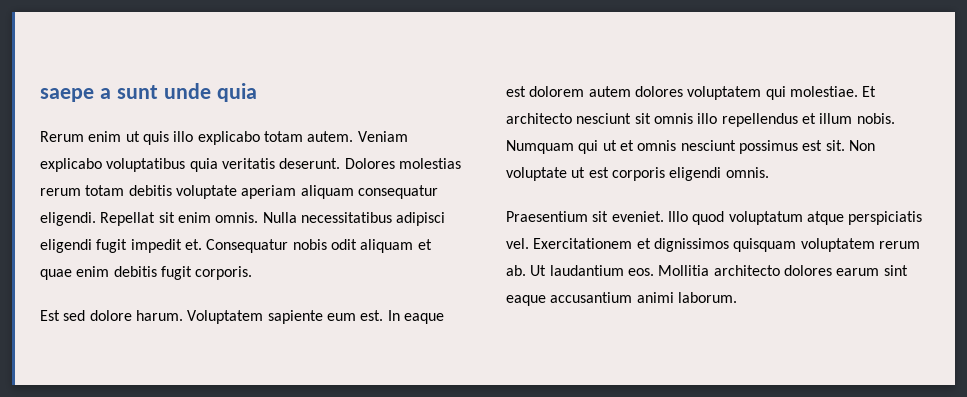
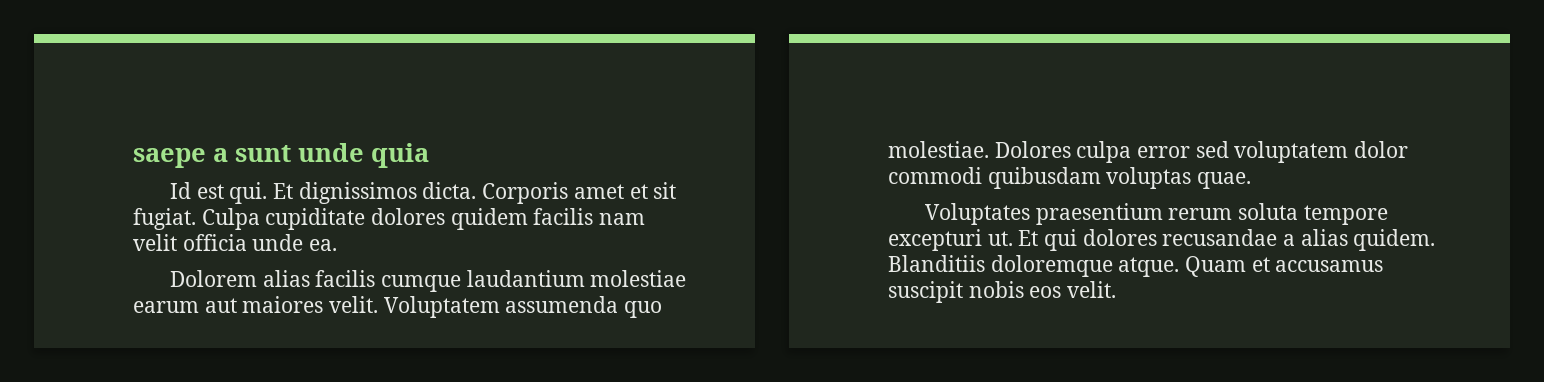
[40,131,408,145] [40,158,461,172] [40,185,438,199] [40,212,446,226] [40,239,432,253] [40,266,253,280] [40,310,444,324] [506,86,877,100] [506,113,895,127] [506,140,875,154] [506,167,769,181] [506,211,923,225] [506,238,920,252] [506,265,908,276] [506,292,737,306] Rerum enim ut quis illo explicabo totam autem. Veniam explicabo voluptatibus quia veritatis deserunt. Dolores molestias rerum totam debitis voluptate aperiam aliquam consequatur eligendi. Repellat sit enim omnis. Nulla necessitatibus adipisci eligendi fugit impedit et. Consequatur nobis odit aliquam et quae enim debitis fugit corporis. // Est sed dolore harum. Voluptatem sapiente eum est. In eaque est dolorem autem dolores voluptatem qui molestiae. Et architecto nesciunt sit omnis illo repellendus et illum nobis. Numquam qui ut et omnis nesciunt possimus est sit. Non voluptate ut est corporis eligendi omnis. // Praesentium sit eveniet. Illo quod voluptatum atque perspiciatis vel. Exercitationem et dignissimos quisquam voluptatem rerum ab. Ut laudantium eos. Mollitia architecto dolores earum sint eaque accusantium animi laborum. -> [170,182,677,204] [133,208,646,230] [133,234,338,251] [170,270,687,292] [133,296,663,318] [888,141,1409,163] [888,167,1252,189] [925,203,1388,225] [888,229,1436,251] [888,255,1384,277] [888,281,1117,303] Id est qui. Et dignissimos dicta. Corporis amet et sit fugiat. Culpa cupiditate dolores quidem facilis nam velit officia unde ea. // Dolorem alias facilis cumque laudantium molestiae earum aut maiores velit. Voluptatem assumenda quo molestiae. Dolores culpa error sed voluptatem dolor commodi quibusdam voluptas quae. // Voluptates praesentium rerum soluta tempore excepturi ut. Et qui dolores recusandae a alias quidem. Blanditiis doloremque atque. Quam et accusamus suscipit nobis eos velit.

